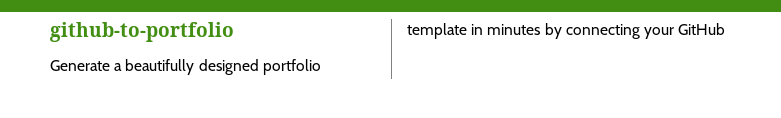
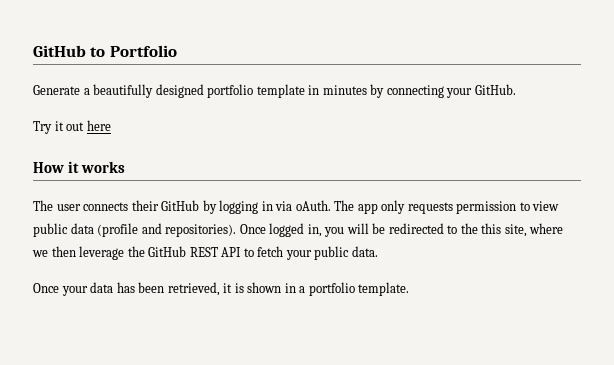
[50,22,234,42] github-to-portfolio -> [33,45,177,57] GitHub to Portfolio
[678,23,726,35] GitHub -> [474,84,516,95] [33,120,111,134] [33,161,126,173] [33,200,560,214] [33,223,564,237] [32,246,378,260] [33,282,410,296] GitHub. // Try it out here // How it works // The user connects their GitHub by logging in via oAuth. The app only requests permission to view public data (profile and repositories). Once logged in, you will be redirected to the this site, where we then leverage the GitHub REST API to fetch your public data. // Once your data has been retrieved, it is shown in a portfolio template.

